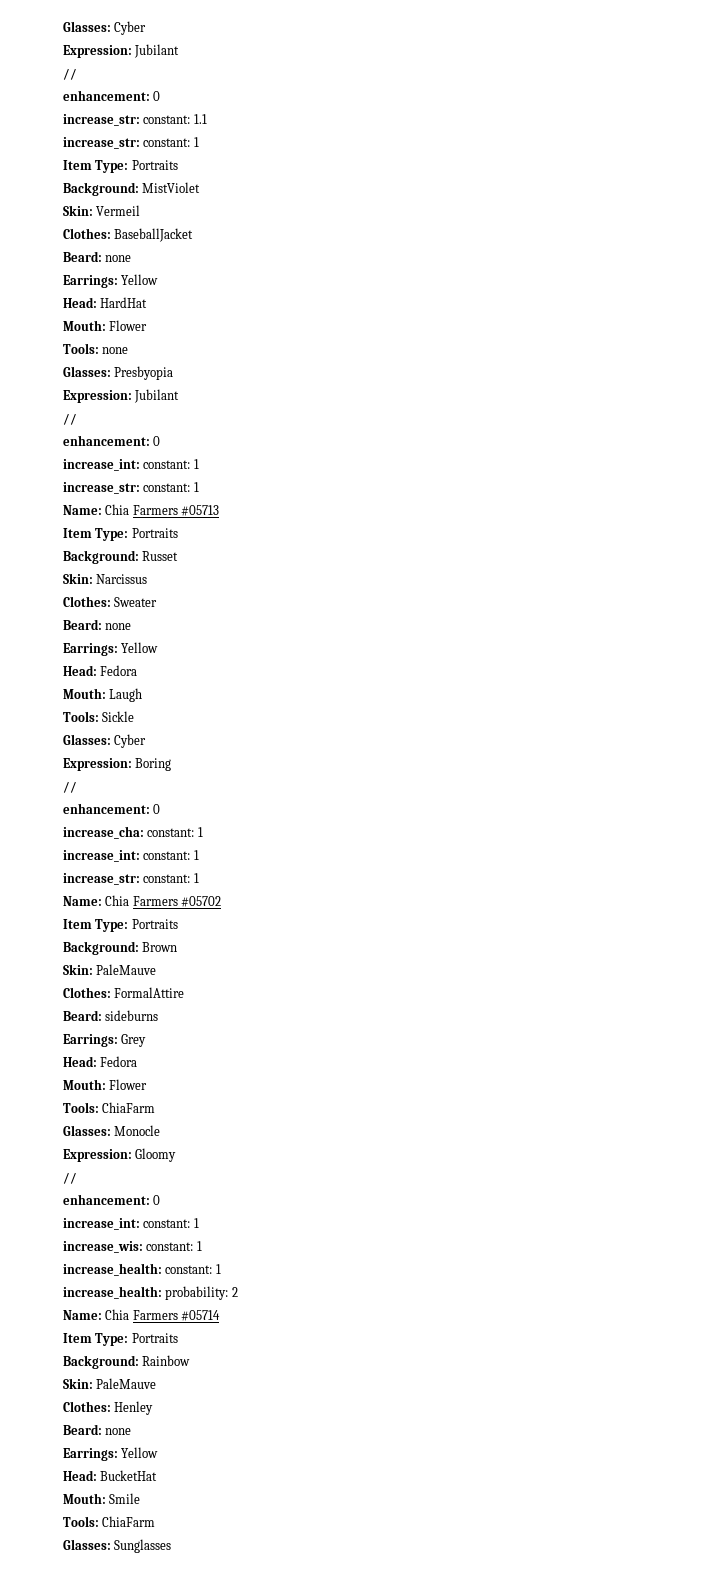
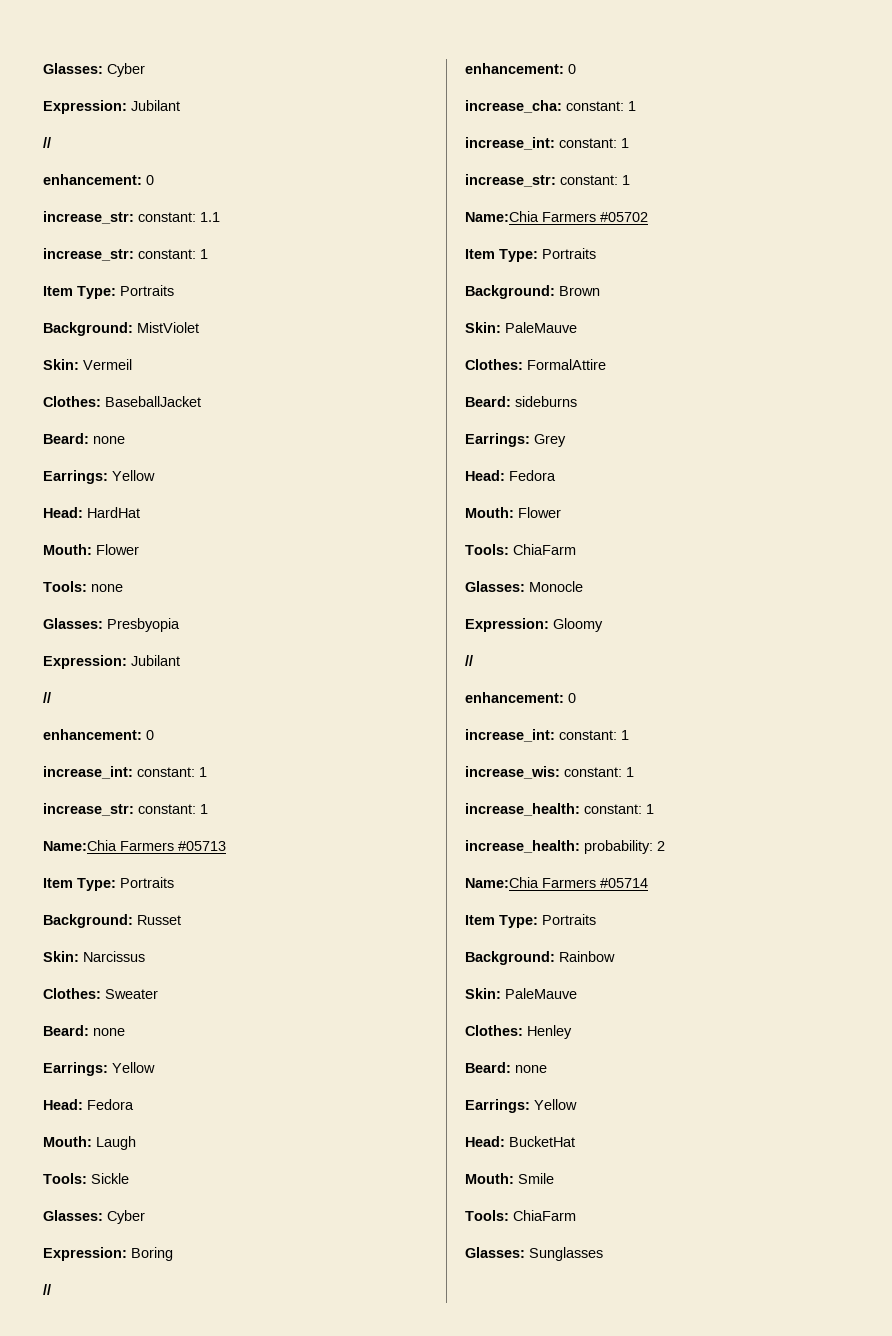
[63,504,130,515] Name: Chia -> [43,840,117,851] Name:Chia
[63,895,130,906] Name: Chia -> [465,211,539,222] Name:Chia
[63,1309,130,1320] Name: Chia -> [465,877,539,888] Name:Chia

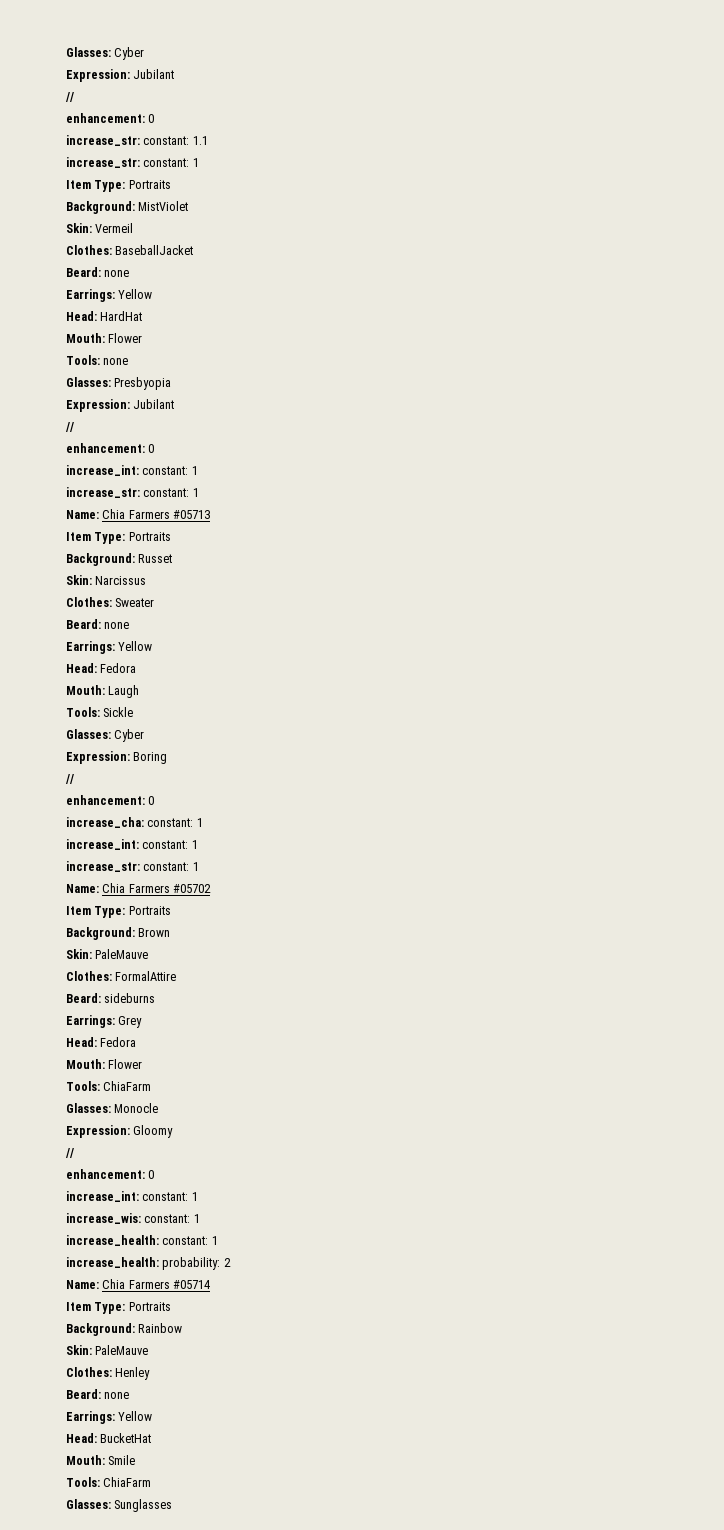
[43,840,117,851] Name:Chia -> [66,509,126,519] Name: Chia
[465,211,539,222] Name:Chia -> [66,883,126,893] Name: Chia
[465,877,539,888] Name:Chia -> [66,1279,126,1289] Name: Chia

